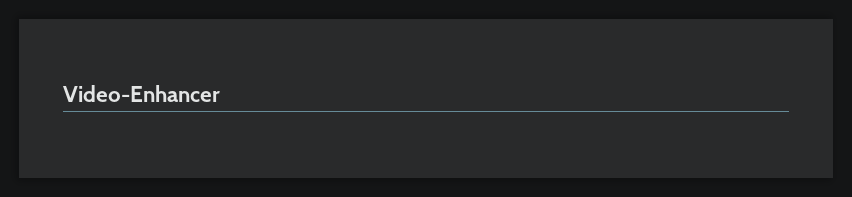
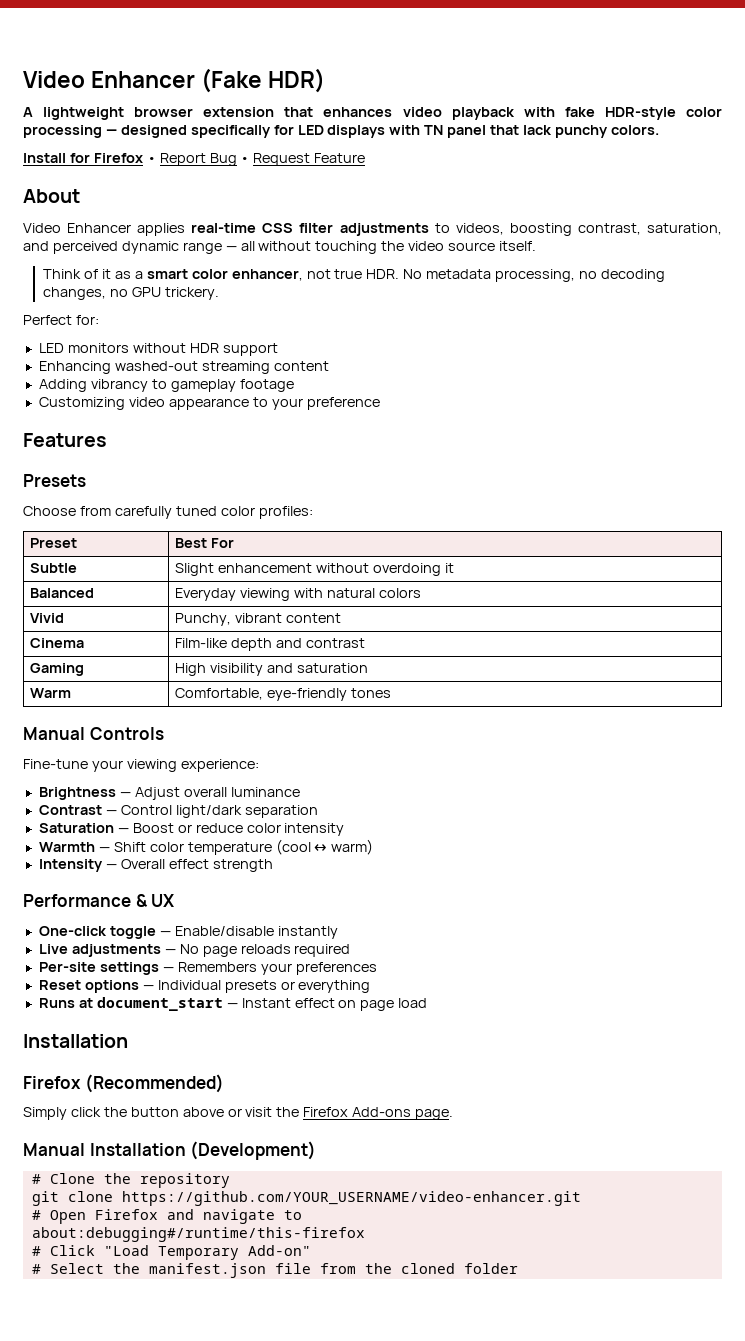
[63,85,220,102] Video-Enhancer -> [23,68,326,93] [23,107,722,120] [23,125,659,138] [23,153,366,166] [23,189,80,203] [23,223,722,236] [23,241,537,254] [43,269,665,282] [43,287,219,300] [23,315,99,325] [38,343,278,356] [38,361,329,374] [38,379,294,392] [38,397,380,410] [23,433,107,447] [23,474,86,487] [23,506,313,519] [29,538,77,548] [174,538,234,548] [29,563,77,573] [174,563,454,576] [29,588,94,598] [174,588,421,601] [29,613,64,623] [174,613,341,626] [29,638,84,648] [174,638,365,651] [29,663,84,676] [174,663,368,676] [29,688,71,698] [174,688,391,701] [23,727,164,740] [23,759,259,772] [38,787,300,800] [38,805,318,818] [38,823,345,836] [38,839,374,855] [38,859,273,872] [23,894,175,907] [38,926,338,939] [38,944,351,957] [38,962,377,975] [38,980,371,993] [38,997,428,1011] [23,1034,128,1048] [23,1074,224,1093] [23,1107,454,1120] [23,1141,317,1160] [31,1173,230,1188] [31,1191,581,1206] [31,1209,302,1224] [31,1227,365,1242] [31,1245,311,1260] [31,1263,518,1278] Video Enhancer (Fake HDR) // A lightweight browser extension that enhances video playback with fake HDR-style color processing — designed specifically for LED displays with TN panel that lack punchy colors. // Install for Firefox • Report Bug • Request Feature // About // Video Enhancer applies real-time CSS filter adjustments to videos, boosting contrast, saturation, and perceived dynamic range — all without touching the video source itself. // Think of it as a smart color enhancer, not true HDR. No metadata processing, no decoding changes, no GPU trickery. // Perfect for: // LED monitors without HDR support // Enhancing washed-out streaming content // Adding vibrancy to gameplay footage // Customizing video appearance to your preference // Features // Presets // Choose from carefully tuned color profiles: // Preset | Best For // Subtle | Slight enhancement without overdoing it // Balanced | Everyday viewing with natural colors // Vivid | Punchy, vibrant content // Cinema | Film-like depth and contrast // Gaming | High visibility and saturation // Warm | Comfortable, eye-friendly tones // Manual Controls // Fine-tune your viewing experience: // Brightness — Adjust overall luminance // Contrast — Control light/dark separation // Saturation — Boost or reduce color intensity // Warmth — Shift color temperature (cool ↔ warm) // Intensity — Overall effect strength // Performance & UX // One-click toggle — Enable/disable instantly // Live adjustments — No page reloads required // Per-site settings — Remembers your preferences // Reset options — Individual presets or everything // Runs at document_start — Instant effect on page load // Installation // Firefox (Recommended) // Simply click the button above or visit the Firefox Add-ons page. // Manual Installation (Development) // # Clone the repository // git clone https://github.com/YOUR_USERNAME/video-enhancer.git // # Open Firefox and navigate to // about:debugging#/runtime/this-firefox // # Click "Load Temporary Add-on" // # Select the manifest.json file from the cloned folder

